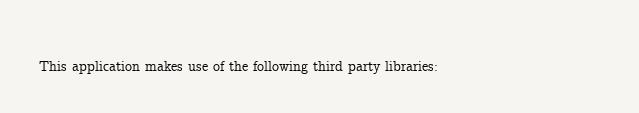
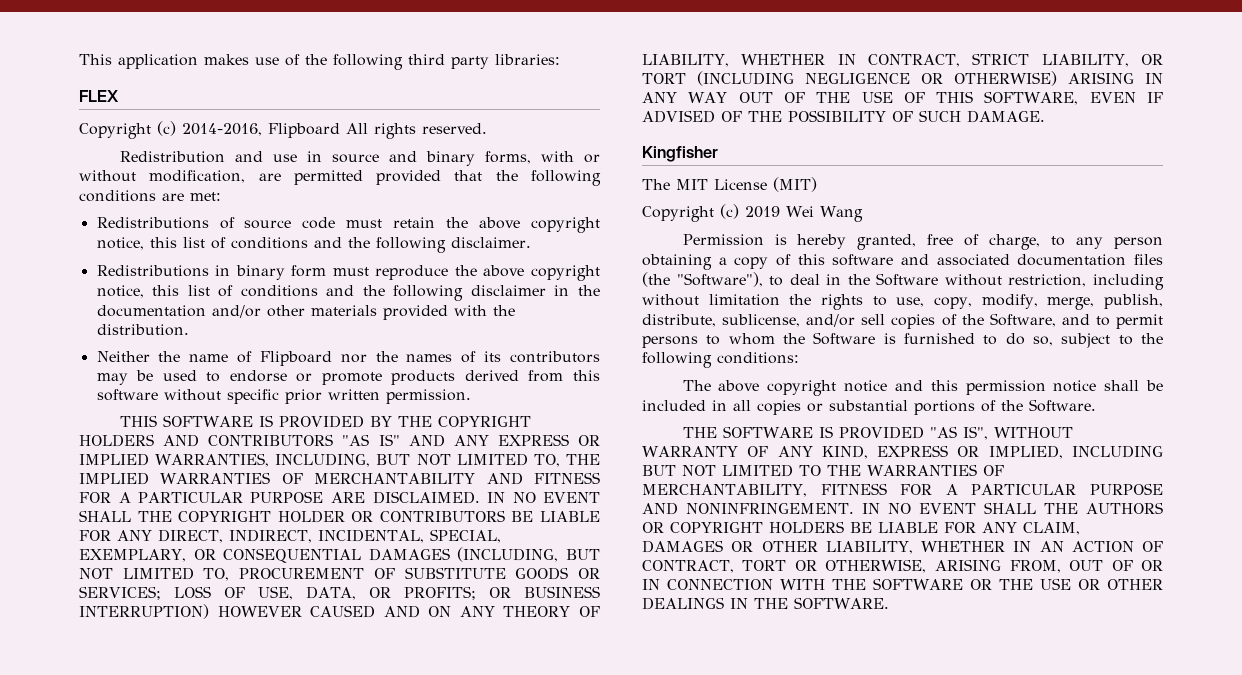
(438, 66) none -> [79,90,119,102] [79,121,487,139] [119,151,600,166] [79,170,601,186] [79,190,221,202] [96,217,600,233] [96,237,531,253] [96,265,600,281] [96,285,600,301] [96,305,515,320] [96,324,189,336] [96,351,600,366] [96,370,600,385] [96,389,471,404] [119,415,531,428] [79,434,600,447] [79,453,600,467] [79,472,600,485] [79,491,600,504] [79,510,600,523] [79,529,501,543] [79,547,600,563] [79,567,600,581] [79,586,600,600] [79,604,600,619] [642,53,1163,67] [642,71,1163,86] [642,91,1163,105] [642,110,1045,123] [642,146,718,162] [642,177,817,192] [642,204,863,222] [682,234,1163,250] [642,254,1163,270] [642,272,1164,290] [642,294,1163,310] [642,313,1163,329] [642,332,1163,348] [642,352,799,368] [682,380,1163,396] [642,399,1096,415] [682,426,1073,440] [642,445,1163,459] [642,464,1004,477] [642,483,1163,497] [642,502,1163,515] [642,521,1080,535] [642,540,1163,554] [642,559,1163,573] [642,578,1163,590] [642,597,889,610] // FLEX // Copyright (c) 2014-2016, Flipboard All rights reserved. // Redistribution and use in source and binary forms, with or without modification, are permitted provided that the following conditions are met: // Redistributions of source code must retain the above copyright notice, this list of conditions and the following disclaimer. // Redistributions in binary form must reproduce the above copyright notice, this list of conditions and the following disclaimer in the documentation and/or other materials provided with the distribution. // Neither the name of Flipboard nor the names of its contributors may be used to endorse or promote products derived from this software without specific prior written permission. // THIS SOFTWARE IS PROVIDED BY THE COPYRIGHT HOLDERS AND CONTRIBUTORS "AS IS" AND ANY EXPRESS OR IMPLIED WARRANTIES, INCLUDING, BUT NOT LIMITED TO, THE IMPLIED WARRANTIES OF MERCHANTABILITY AND FITNESS FOR A PARTICULAR PURPOSE ARE DISCLAIMED. IN NO EVENT SHALL THE COPYRIGHT HOLDER OR CONTRIBUTORS BE LIABLE FOR ANY DIRECT, INDIRECT, INCIDENTAL, SPECIAL, EXEMPLARY, OR CONSEQUENTIAL DAMAGES (INCLUDING, BUT NOT LIMITED TO, PROCUREMENT OF SUBSTITUTE GOODS OR SERVICES; LOSS OF USE, DATA, OR PROFITS; OR BUSINESS INTERRUPTION) HOWEVER CAUSED AND ON ANY THEORY OF LIABILITY, WHETHER IN CONTRACT, STRICT LIABILITY, OR TORT (INCLUDING NEGLIGENCE OR OTHERWISE) ARISING IN ANY WAY OUT OF THE USE OF THIS SOFTWARE, EVEN IF ADVISED OF THE POSSIBILITY OF SUCH DAMAGE. // Kingfisher // The MIT License (MIT) // Copyright (c) 2019 Wei Wang // Permission is hereby granted, free of charge, to any person obtaining a copy of this software and associated documentation files (the "Software"), to deal in the Software without restriction, including without limitation the rights to use, copy, modify, merge, publish, distribute, sublicense, and/or sell copies of the Software, and to permit persons to whom the Software is furnished to do so, subject to the following conditions: // The above copyright notice and this permission notice shall be included in all copies or substantial portions of the Software. // THE SOFTWARE IS PROVIDED "AS IS", WITHOUT WARRANTY OF ANY KIND, EXPRESS OR IMPLIED, INCLUDING BUT NOT LIMITED TO THE WARRANTIES OF MERCHANTABILITY, FITNESS FOR A PARTICULAR PURPOSE AND NONINFRINGEMENT. IN NO EVENT SHALL THE AUTHORS OR COPYRIGHT HOLDERS BE LIABLE FOR ANY CLAIM, DAMAGES OR OTHER LIABILITY, WHETHER IN AN ACTION OF CONTRACT, TORT OR OTHERWISE, ARISING FROM, OUT OF OR IN CONNECTION WITH THE SOFTWARE OR THE USE OR OTHER DEALINGS IN THE SOFTWARE.

